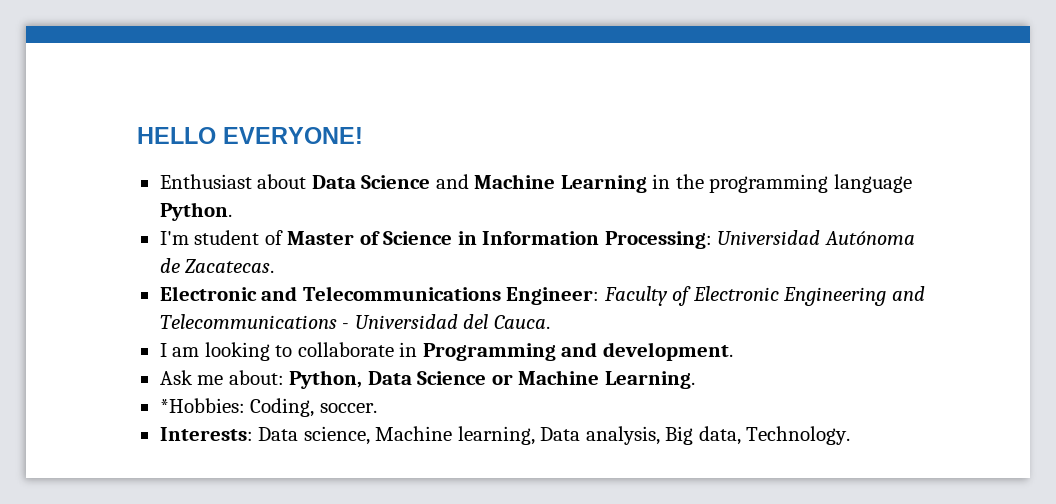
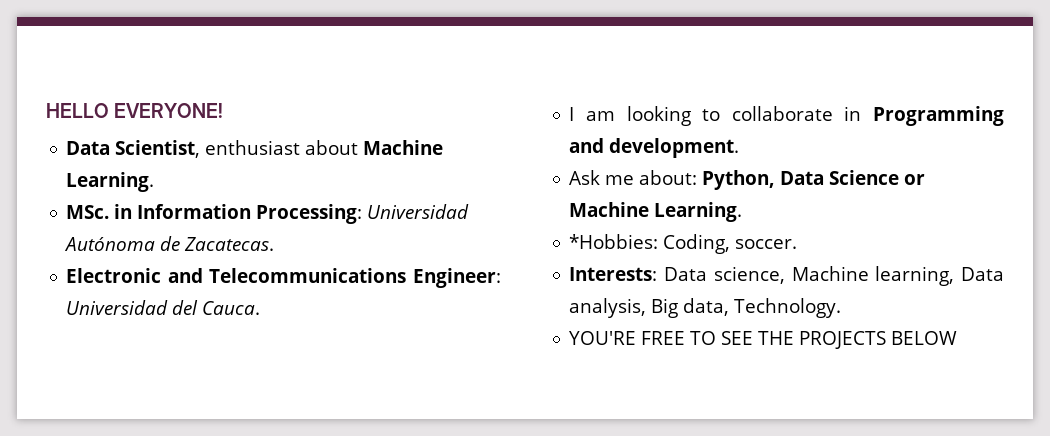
[159,174,912,193] [159,202,232,221] [159,230,453,245] Enthusiast about Data Science and Machine Learning in the programming language Python. // I'm student of Master of Science -> [66,140,444,158] [66,172,155,192] [66,205,110,219] Data Scientist, enthusiast about Machine Learning. // MSc.
[603,286,925,306] [159,314,350,329] Faculty of Electronic Engineering and Telecommunications - -> (501, 278) none
(851, 435) none -> [569,331,958,349] // YOU'RE FREE TO SEE THE PROJECTS BELOW

